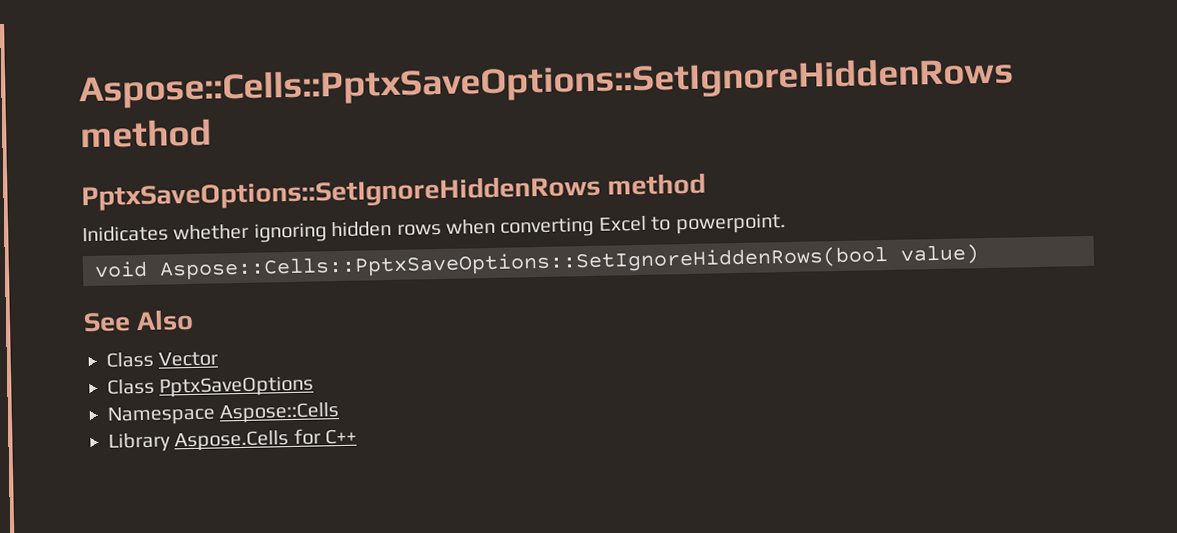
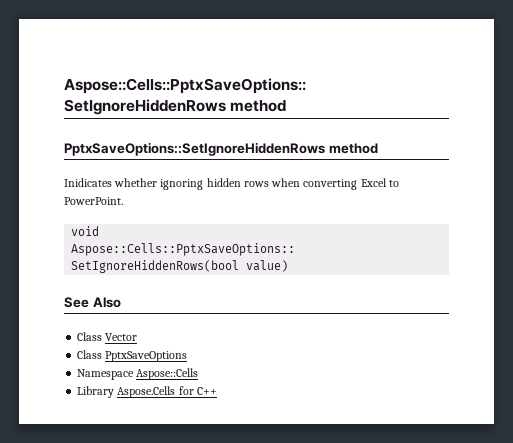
[674,213,786,235] powerpoint. -> [64,197,123,205] PowerPoint.

